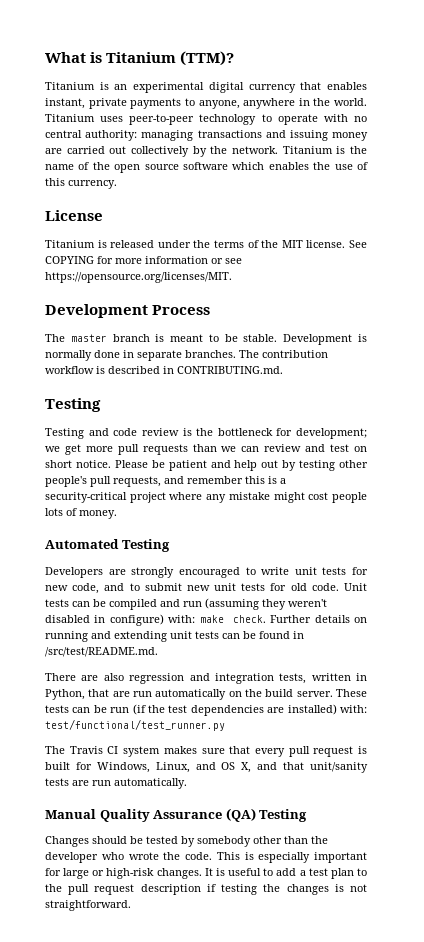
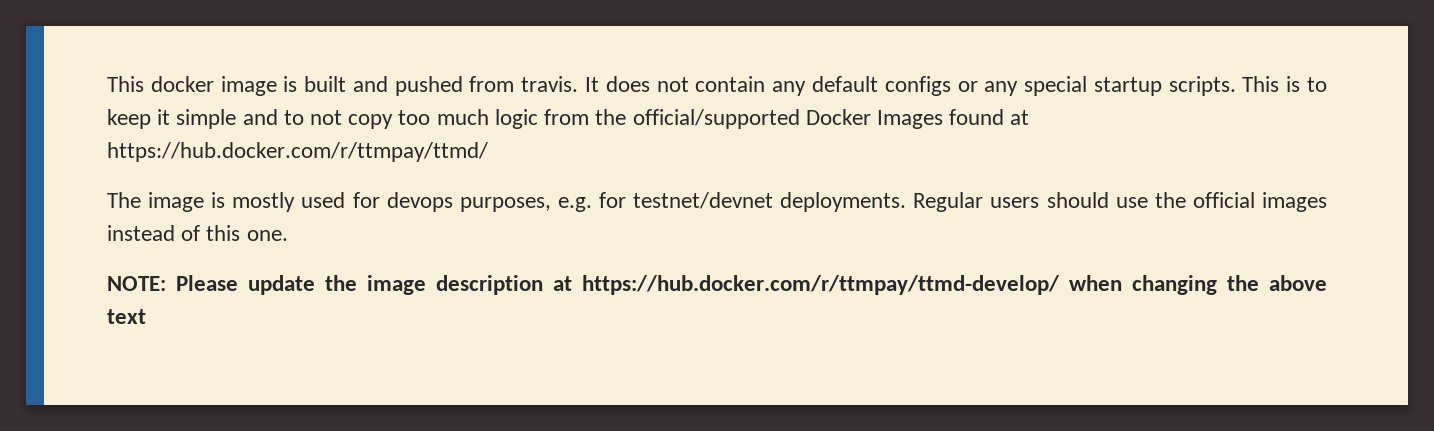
[45,51,235,66] [45,82,368,93] [45,98,367,109] [45,114,367,125] [45,130,368,141] [45,146,367,157] [45,162,368,173] [45,178,117,189] [45,210,103,221] [45,240,367,248] [45,256,242,264] [45,272,232,283] [45,304,211,318] [45,334,367,345] [45,350,328,361] [45,366,283,374] [45,398,101,412] [45,428,367,439] [45,444,368,455] [45,460,368,471] [45,476,286,487] [45,492,367,503] [45,508,117,519] [45,539,170,552] [45,567,368,578] [45,583,368,594] [45,598,327,610] [45,614,367,626] [45,631,304,642] [45,647,158,657] [45,673,367,684] [45,689,367,700] [45,704,367,716] [45,719,225,731] [45,746,367,757] [45,762,368,773] [45,778,187,789] [45,808,308,822] [45,836,328,847] [45,852,367,863] [45,868,367,879] [45,884,368,895] [45,900,131,911] What is Titanium (TTM)? // Titanium is an experimental digital currency that enables instant, private payments to anyone, anywhere in the world. Titanium uses peer-to-peer technology to operate with no central authority: managing transactions and issuing money are carried out collectively by the network. Titanium is the name of the open source software which enables the use of this currency. // License // Titanium is released under the terms of the MIT license. See COPYING for more information or see https://opensource.org/licenses/MIT. // Development Process // The master branch is meant to be stable. Development is normally done in separate branches. The contribution workflow is described in CONTRIBUTING.md. // Testing // Testing and code review is the bottleneck for development; we get more pull requests than we can review and test on short notice. Please be patient and help out by testing other people's pull requests, and remember this is a security-critical project where any mistake might cost people lots of money. // Automated Testing // Developers are strongly encouraged to write unit tests for new code, and to submit new unit tests for old code. Unit tests can be compiled and run (assuming they weren't disabled in configure) with: make check. Further details on running and extending unit tests can be found in /src/test/README.md. // There are also regression and integration tests, written in Python, that are run automatically on the build server. These tests can be run (if the test dependencies are installed) with: test/functional/test_runner.py // The Travis CI system makes sure that every pull request is built for Windows, Linux, and OS X, and that unit/sanity tests are run automatically. // Manual Quality Assurance (QA) Testing // Changes should be tested by somebody other than the developer who wrote the code. This is especially important for large or high-risk changes. It is useful to add a test plan to the pull request description if testing the changes is not straightforward. -> [107,76,1327,96] [107,109,1030,129] [107,142,488,162] [107,192,1327,212] [107,225,288,241] [107,275,1327,295] [107,309,146,324] This docker image is built and pushed from travis. It does not contain any default configs or any special startup scripts. This is to keep it simple and to not copy too much logic from the official/supported Docker Images found at https://hub.docker.com/r/ttmpay/ttmd/ // The image is mostly used for devops purposes, e.g. for testnet/devnet deployments. Regular users should use the official images instead of this one. // NOTE: Please update the image description at https://hub.docker.com/r/ttmpay/ttmd-develop/ when changing the above text

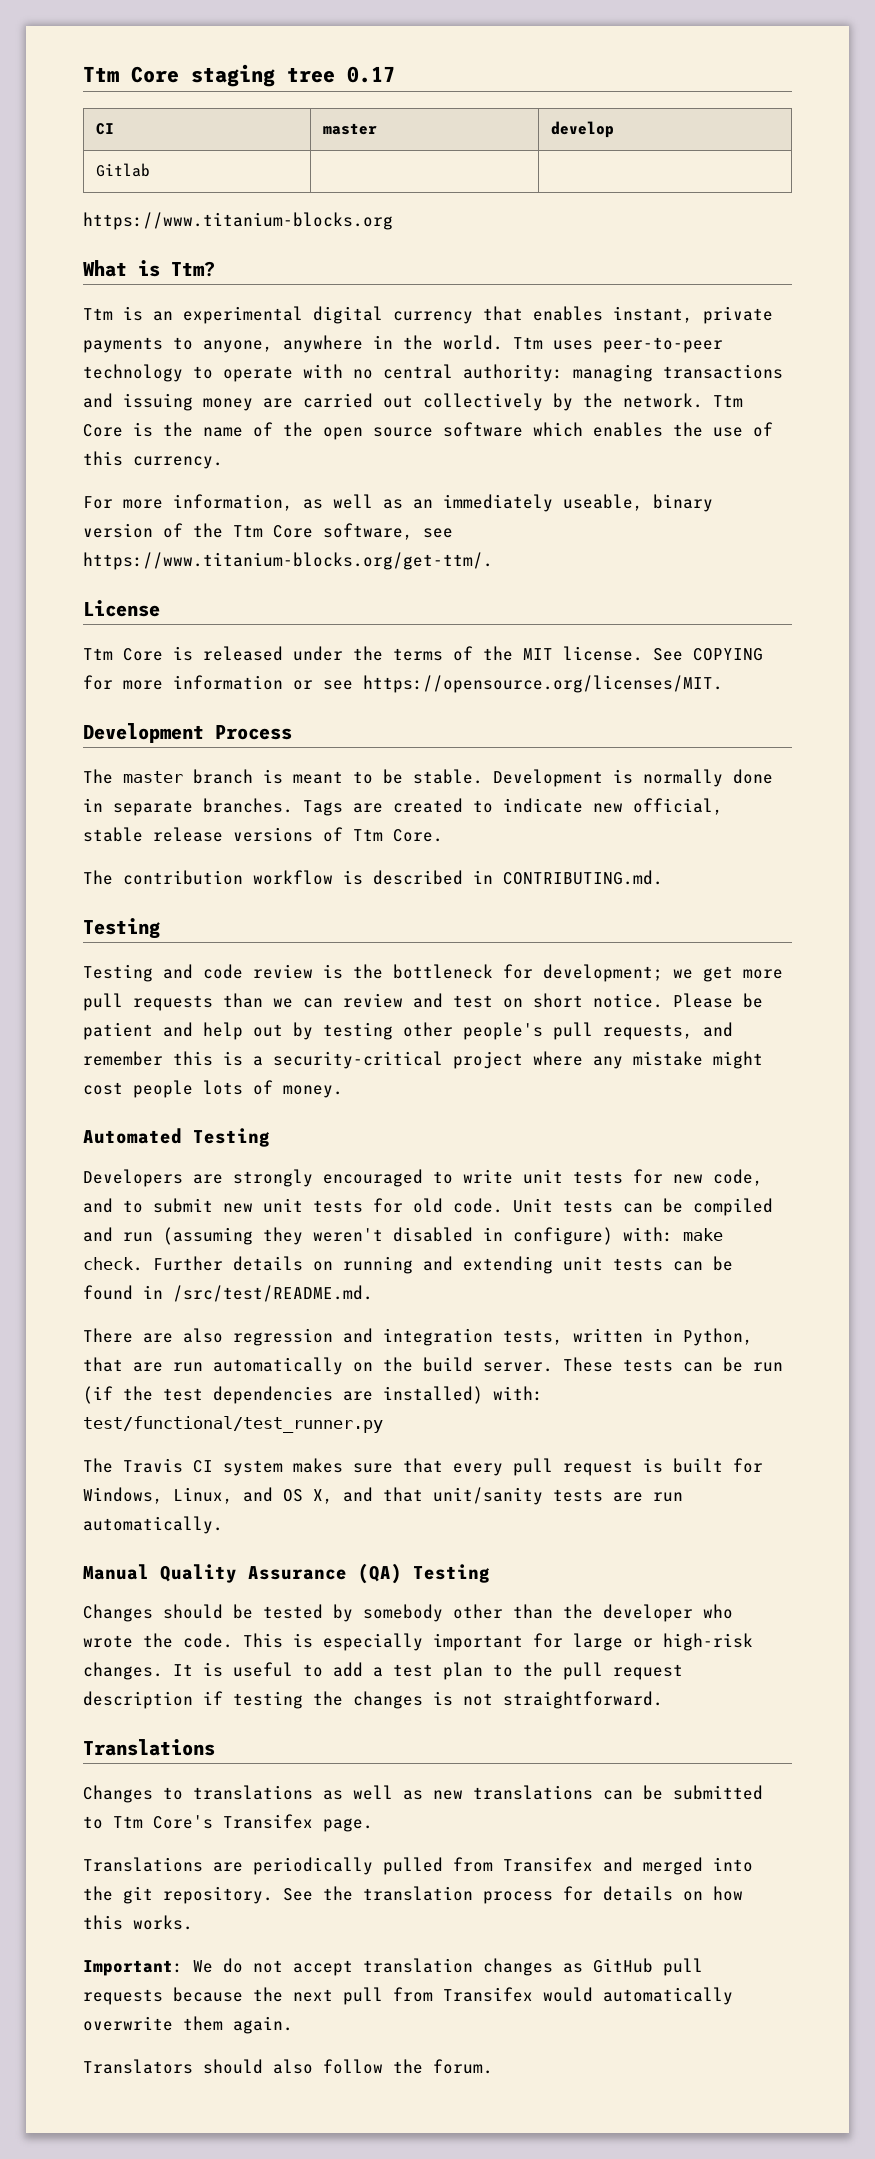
[107,76,1327,96] [107,109,1030,129] [107,142,488,162] [107,192,1327,212] [107,225,288,241] [107,275,1327,295] [107,309,146,324] This docker image is built and pushed from travis. It does not contain any default configs or any special startup scripts. This is to keep it simple and to not copy too much logic from the official/supported Docker Images found at https://hub.docker.com/r/ttmpay/ttmd/ // The image is mostly used for devops purposes, e.g. for testnet/devnet deployments. Regular users should use the official images instead of this one. // NOTE: Please update the image description at https://hub.docker.com/r/ttmpay/ttmd-develop/ when changing the above text -> [83,64,395,87] [95,123,114,135] [322,123,377,135] [550,121,614,138] [95,163,150,177] [83,212,393,230] [83,260,215,277] [83,306,773,324] [83,335,723,353] [83,364,783,382] [83,393,743,411] [83,422,773,440] [83,451,223,469] [83,494,713,512] [83,523,453,540] [83,552,493,570] [83,600,160,617] [83,646,763,661] [83,675,723,693] [83,723,292,743] [83,769,773,787] [83,798,723,816] [83,827,443,842] [83,870,663,885] [83,918,160,939] [83,964,783,982] [83,993,763,1011] [83,1022,733,1040] [83,1051,763,1069] [83,1080,343,1098] [83,1128,270,1147] [83,1169,763,1187] [83,1198,773,1216] [83,1227,723,1245] [83,1256,733,1274] [83,1285,373,1302] [83,1328,753,1346] [83,1357,783,1375] [83,1386,543,1404] [83,1416,383,1433] [83,1458,763,1476] [83,1487,683,1505] [83,1516,223,1534] [83,1563,490,1584] [83,1604,733,1622] [83,1633,753,1651] [83,1662,683,1680] [83,1691,663,1709] [83,1739,215,1756] [83,1785,763,1803] [83,1814,373,1832] [83,1857,753,1875] [83,1886,743,1904] [83,1915,193,1930] [83,1958,703,1976] [83,1987,733,2005] [83,2016,293,2034] [83,2059,493,2074] Ttm Core staging tree 0.17 // CI | master | develop // Gitlab | | // https://www.titanium-blocks.org // What is Ttm? // Ttm is an experimental digital currency that enables instant, private payments to anyone, anywhere in the world. Ttm uses peer-to-peer technology to operate with no central authority: managing transactions and issuing money are carried out collectively by the network. Ttm Core is the name of the open source software which enables the use of this currency. // For more information, as well as an immediately useable, binary version of the Ttm Core software, see https://www.titanium-blocks.org/get-ttm/. // License // Ttm Core is released under the terms of the MIT license. See COPYING for more information or see https://opensource.org/licenses/MIT. // Development Process // The master branch is meant to be stable. Development is normally done in separate branches. Tags are created to indicate new official, stable release versions of Ttm Core. // The contribution workflow is described in CONTRIBUTING.md. // Testing // Testing and code review is the bottleneck for development; we get more pull requests than we can review and test on short notice. Please be patient and help out by testing other people's pull requests, and remember this is a security-critical project where any mistake might cost people lots of money. // Automated Testing // Developers are strongly encouraged to write unit tests for new code, and to submit new unit tests for old code. Unit tests can be compiled and run (assuming they weren't disabled in configure) with: make check. Further details on running and extending unit tests can be found in /src/test/README.md. // There are also regression and integration tests, written in Python, that are run automatically on the build server. These tests can be run (if the test dependencies are installed) with: test/functional/test_runner.py // The Travis CI system makes sure that every pull request is built for Windows, Linux, and OS X, and that unit/sanity tests are run automatically. // Manual Quality Assurance (QA) Testing // Changes should be tested by somebody other than the developer who wrote the code. This is especially important for large or high-risk changes. It is useful to add a test plan to the pull request description if testing the changes is not straightforward. // Translations // Changes to translations as well as new translations can be submitted to Ttm Core's Transifex page. // Translations are periodically pulled from Transifex and merged into the git repository. See the translation process for details on how this works. // Important: We do not accept translation changes as GitHub pull requests because the next pull from Transifex would automatically overwrite them again. // Translators should also follow the forum.

